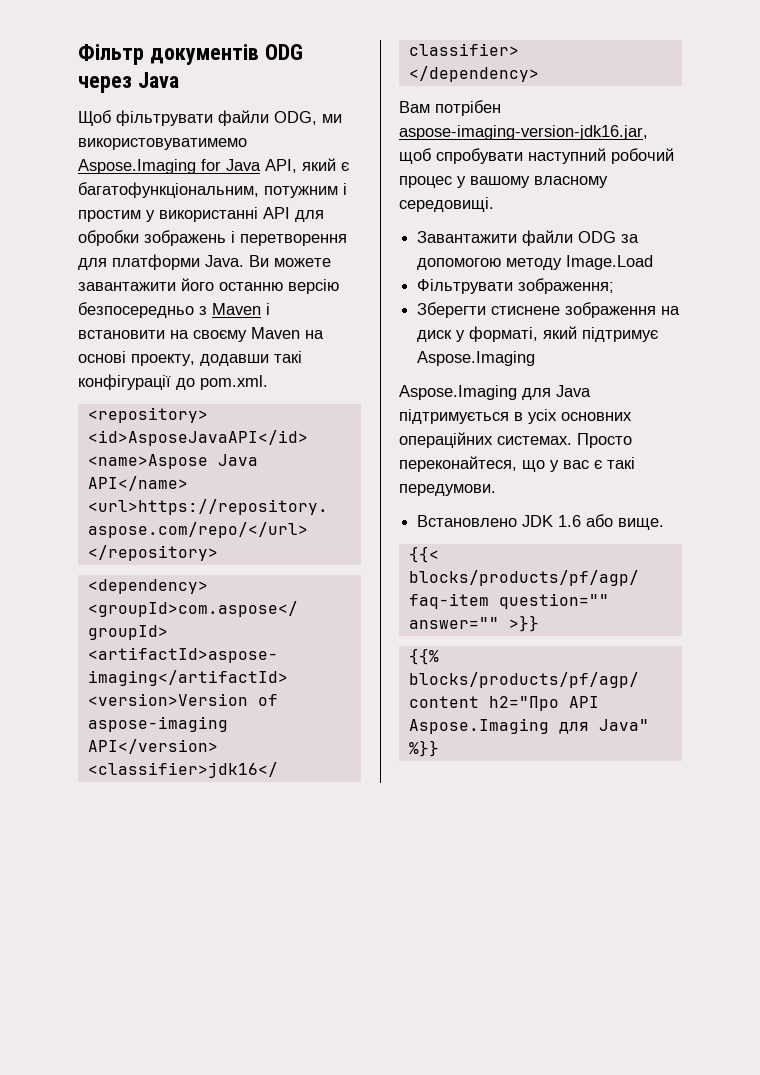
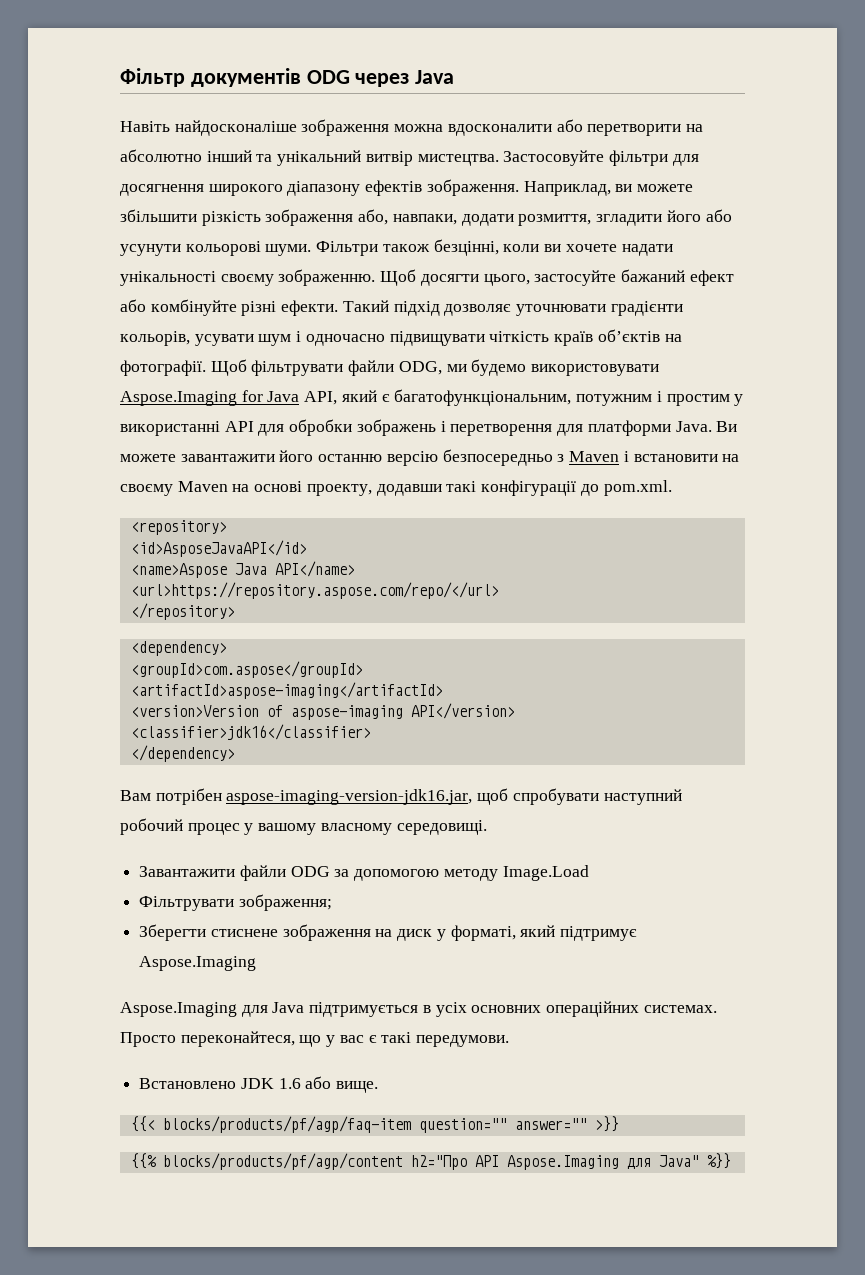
(179, 80) none -> [120,119,704,136] [120,149,699,166] [120,179,694,196] [120,209,732,226] [120,239,673,256] [120,269,734,286] [120,299,683,316] [120,329,682,346] [120,360,206,376] Навіть найдосконаліше зображення можна вдосконалити або перетворити на абсолютно інший та унікальний витвір мистецтва. Застосовуйте фільтри для досягнення широкого діапазону ефектів зображення. Наприклад, ви можете збільшити різкість зображення або, навпаки, додати розмиття, згладити його або усунути кольорові шуми. Фільтри також безцінні, коли ви хочете надати унікальності своєму зображенню. Щоб досягти цього, застосуйте бажаний ефект або комбінуйте різні ефекти. Такий підхід дозволяє уточнювати градієнти кольорів, усувати шум і одночасно підвищувати чіткість країв об’єктів на фотографії.
[78,138,247,150] використовуватимемо -> [471,359,660,376] будемо використовувати

